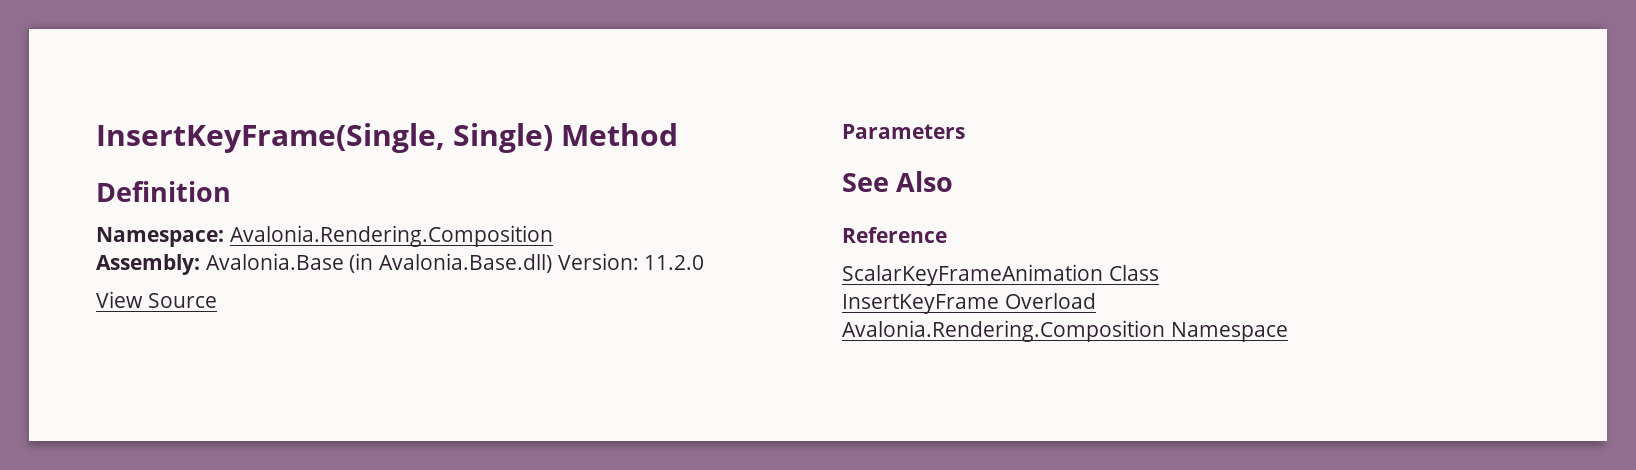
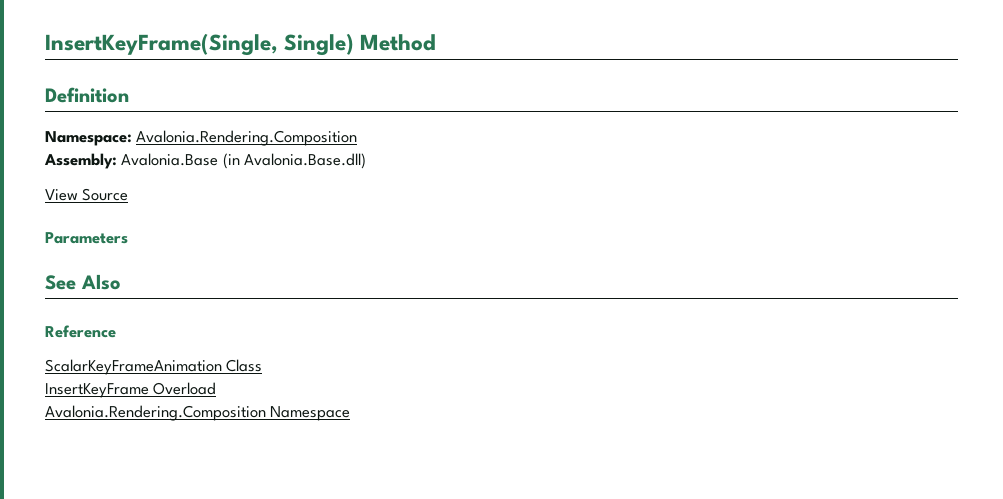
[557,253,705,270] Version: 11.2.0 -> (367, 161) none

